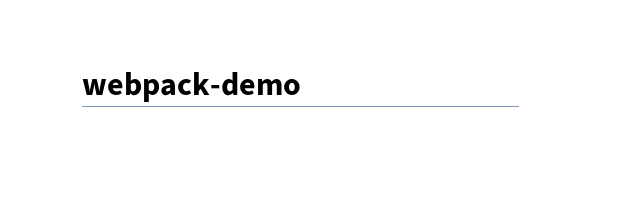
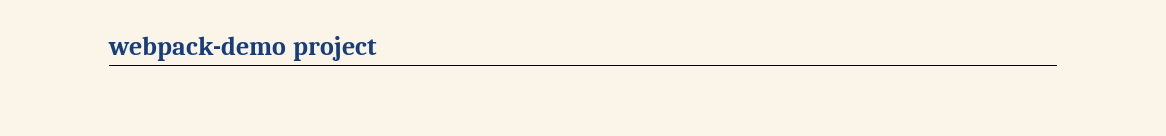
(301, 87) none -> [293,36,378,61] project

